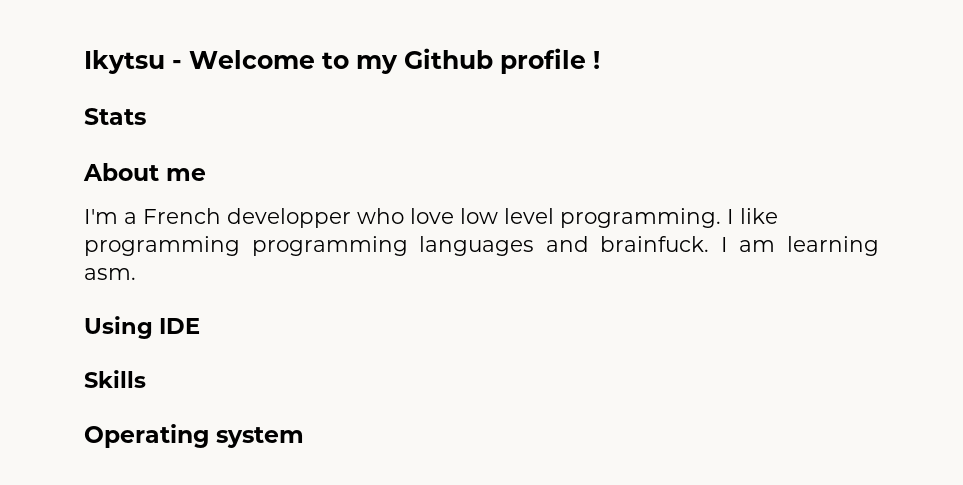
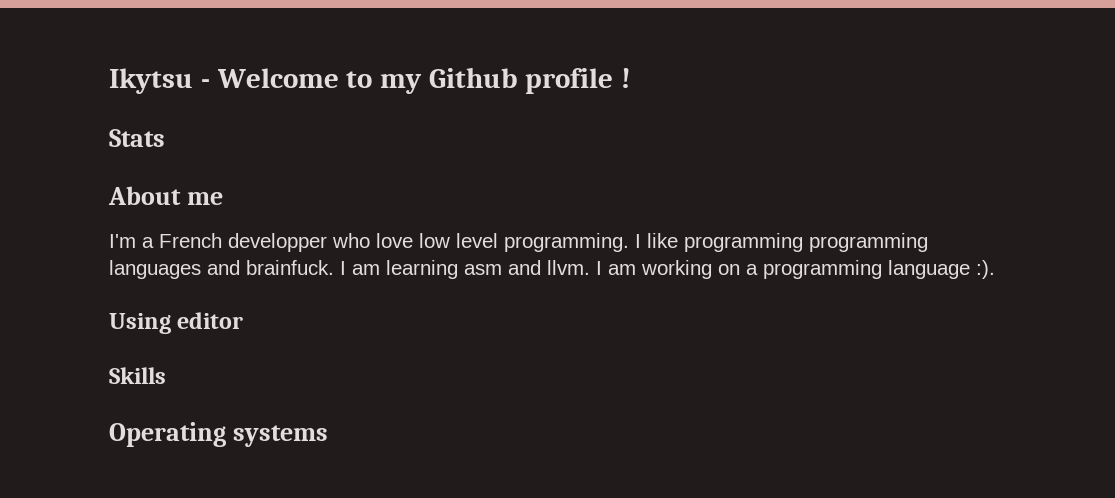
[84,268,136,280] asm. -> [464,260,995,279] asm and llvm. I am working on a programming language :).
[159,318,201,334] IDE -> [177,312,244,329] editor
[216,427,304,448] system -> [233,425,329,447] systems

